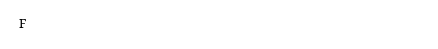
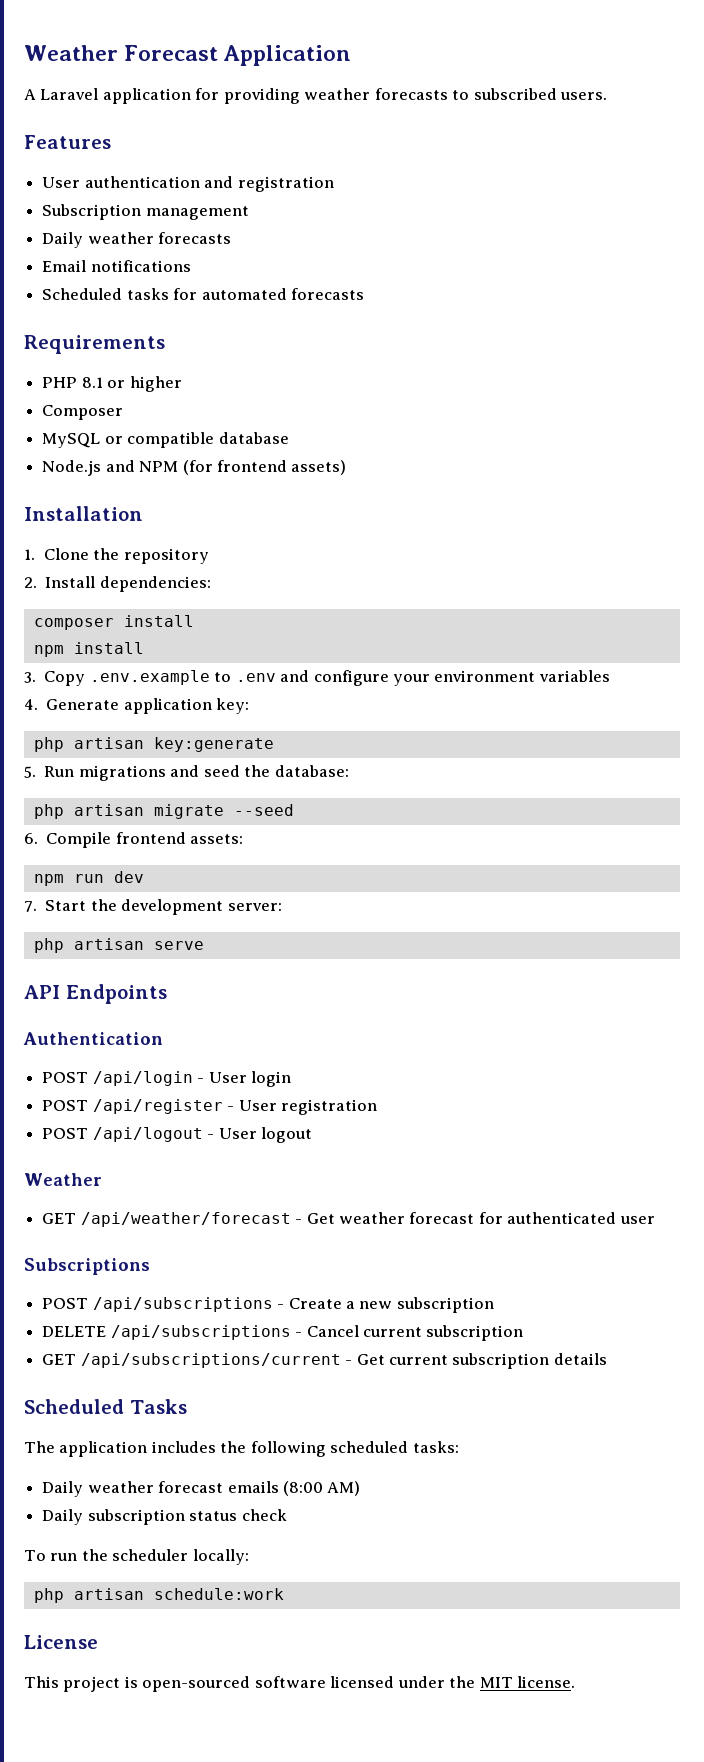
[19,19,26,28] F -> [24,45,352,66] [24,88,608,104] [24,135,111,149] [42,176,334,192] [42,204,249,220] [42,232,232,248] [42,260,191,272] [42,288,364,300] [24,335,165,354] [42,376,182,392] [42,405,124,420] [42,432,289,448] [42,460,347,476] [24,506,143,521] [24,548,209,564] [24,576,211,592] [33,615,194,630] [33,642,144,657] [24,670,610,686] [24,698,250,714] [33,737,274,752] [24,765,349,781] [33,804,294,819] [24,832,244,848] [33,871,144,886] [24,899,282,915] [33,938,204,953] [24,984,167,1004] [23,1032,163,1045] [42,1071,291,1087] [42,1099,377,1115] [42,1127,312,1143] [24,1173,102,1186] [42,1212,655,1227] [24,1258,150,1275] [42,1297,494,1313] [42,1325,524,1341] [42,1353,607,1369] [24,1399,187,1414] [24,1441,459,1457] [42,1481,361,1497] [42,1509,287,1525] [24,1549,249,1565] [33,1588,284,1603] [24,1635,98,1649] [24,1676,576,1692] Weather Forecast Application // A Laravel application for providing weather forecasts to subscribed users. // Features // User authentication and registration // Subscription management // Daily weather forecasts // Email notifications // Scheduled tasks for automated forecasts // Requirements // PHP 8.1 or higher // Composer // MySQL or compatible database // Node.js and NPM (for frontend assets) // Installation // 1. Clone the repository // 2. Install dependencies: // composer install // npm install // 3. Copy .env.example to .env and configure your environment variables // 4. Generate application key: // php artisan key:generate // 5. Run migrations and seed the database: // php artisan migrate --seed // 6. Compile frontend assets: // npm run dev // 7. Start the development server: // php artisan serve // API Endpoints // Authentication // POST /api/login - User login // POST /api/register - User registration // POST /api/logout - User logout // Weather // GET /api/weather/forecast - Get weather forecast for authenticated user // Subscriptions // POST /api/subscriptions - Create a new subscription // DELETE /api/subscriptions - Cancel current subscription // GET /api/subscriptions/current - Get current subscription details // Scheduled Tasks // The application includes the following scheduled tasks: // Daily weather forecast emails (8:00 AM) // Daily subscription status check // To run the scheduler locally: // php artisan schedule:work // License // This project is open-sourced software licensed under the MIT license.

